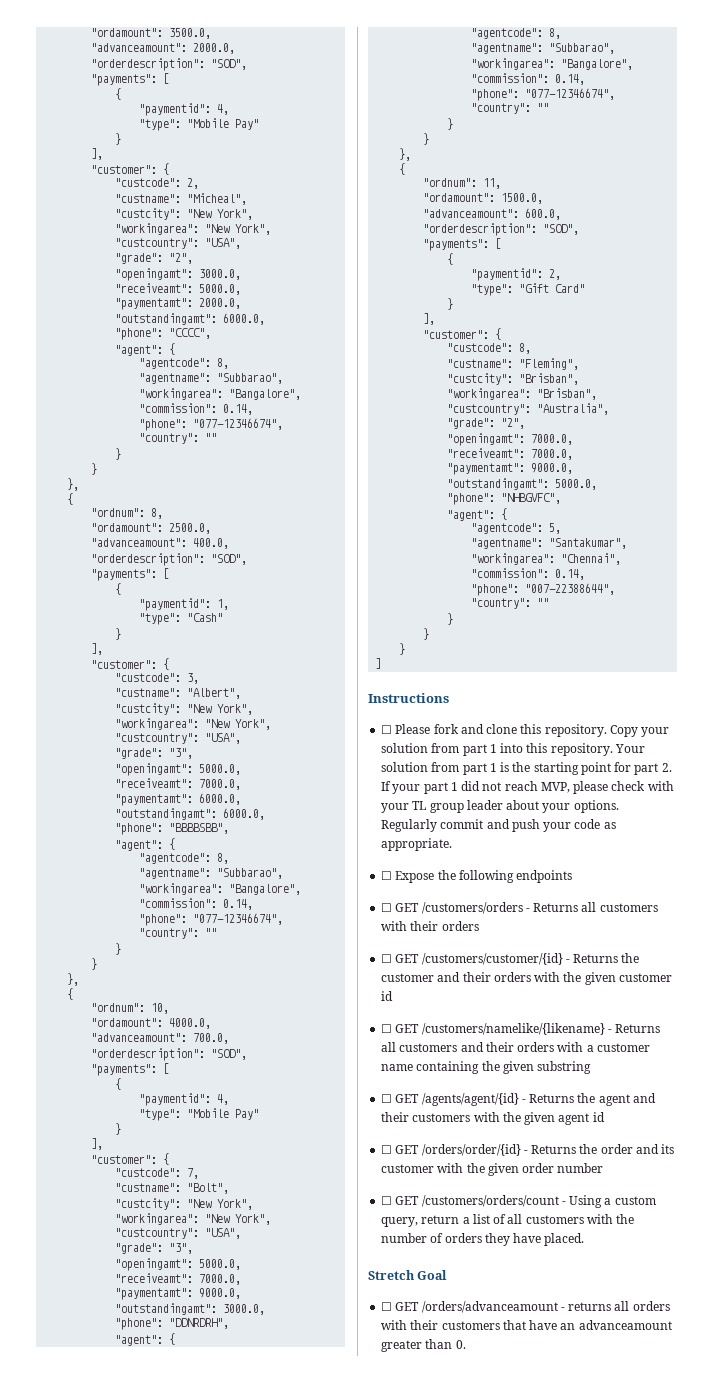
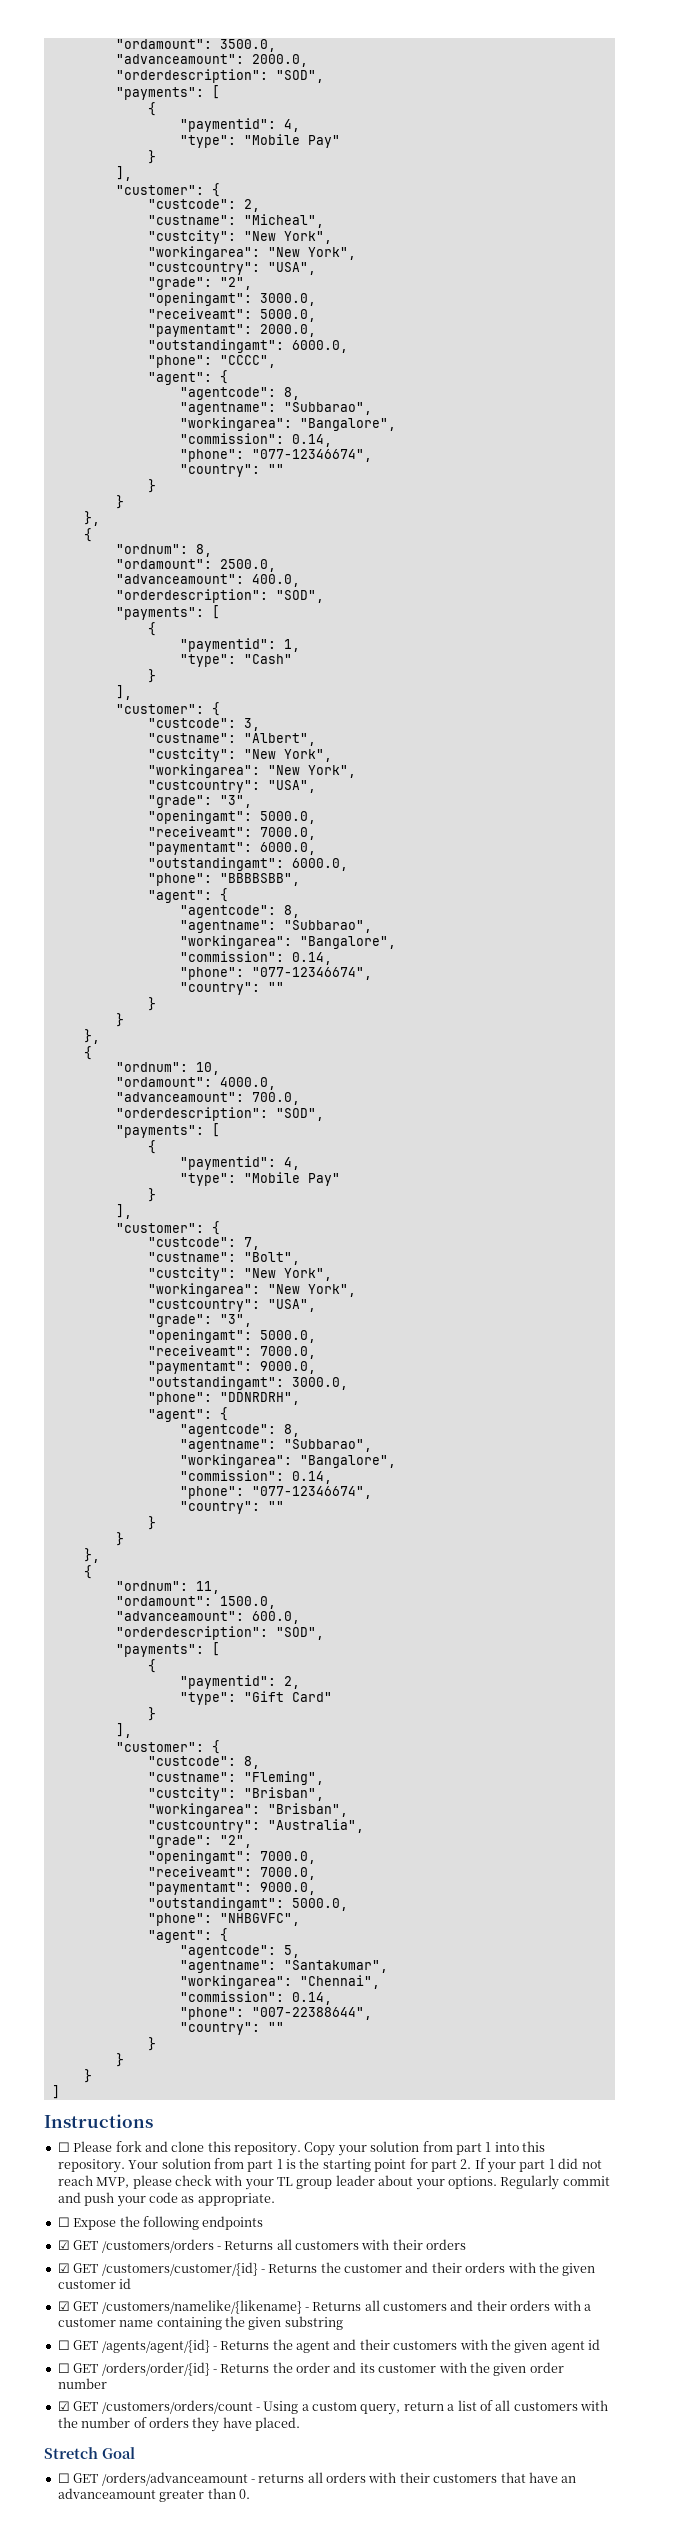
[381,903,393,912] ☐ -> [57,2240,70,2250] ☑
[381,954,393,963] ☐ -> [57,2263,70,2273] ☑
[381,1024,393,1033] ☐ -> [57,2301,70,2311] ☑
[381,1196,393,1205] ☐ -> [57,2401,70,2411] ☑

